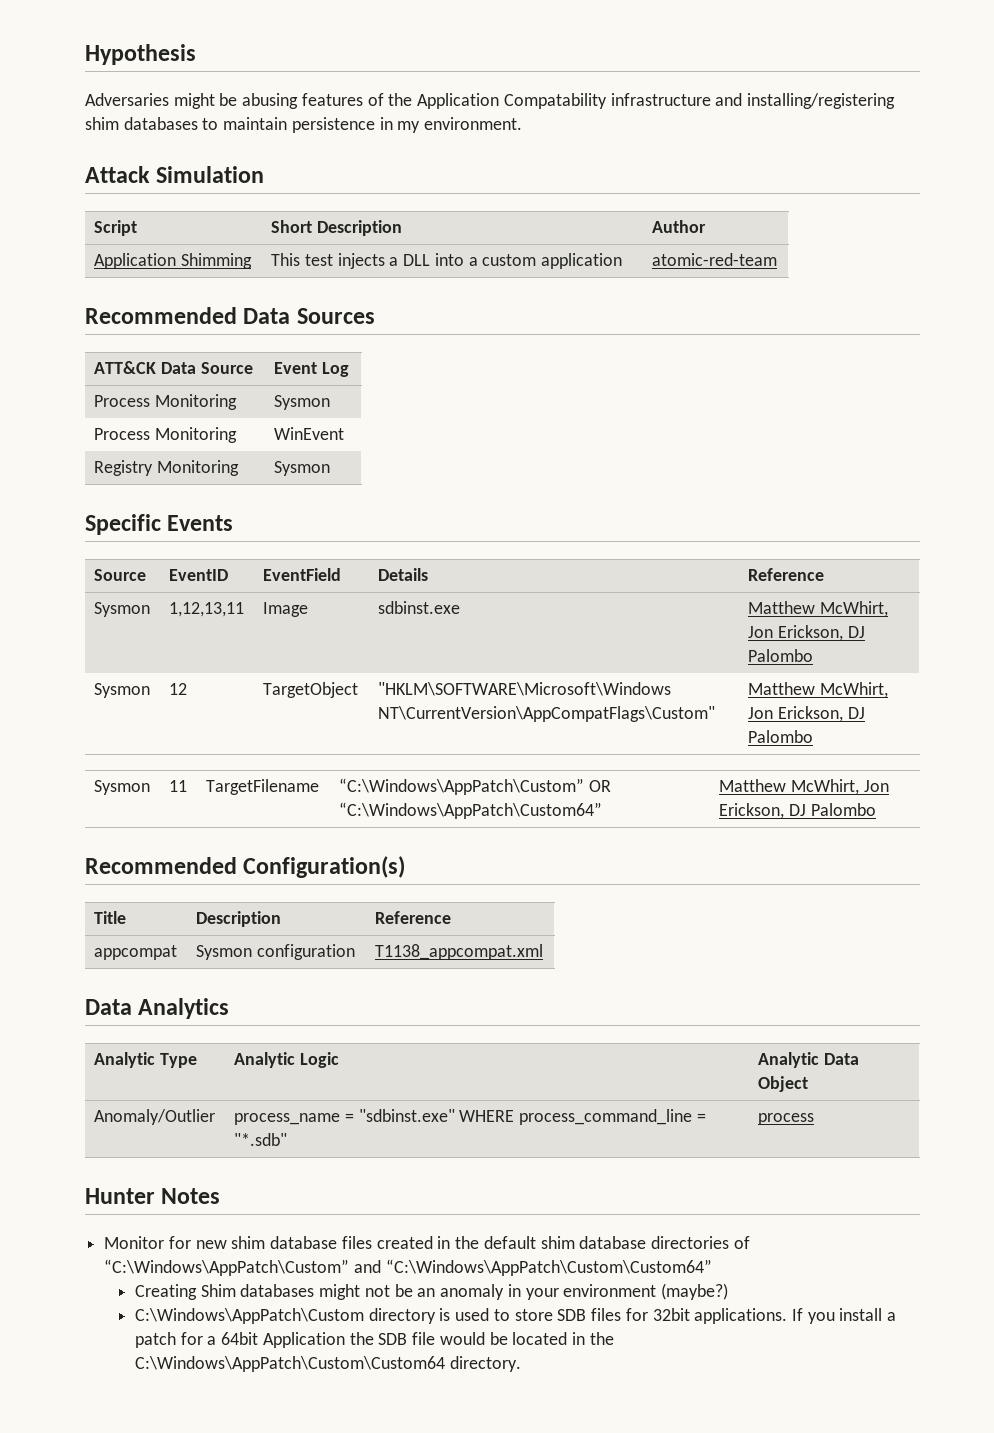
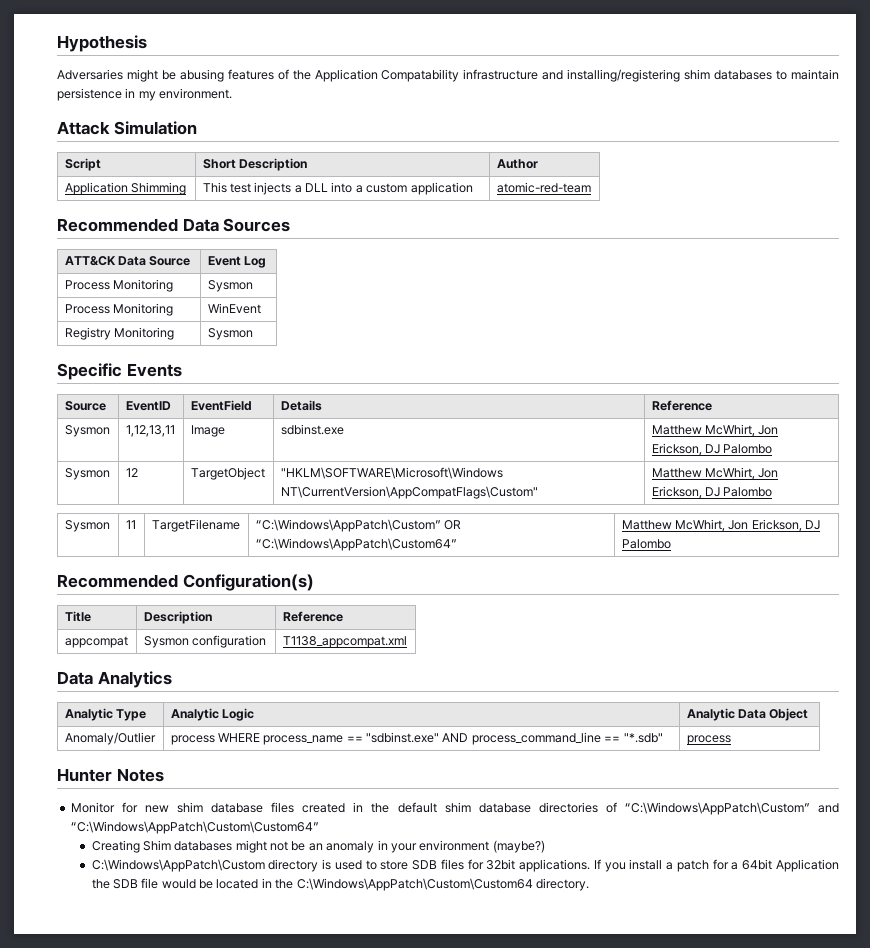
[234,1109,706,1125] process_name = "sdbinst.exe" WHERE process_command_line = -> [170,732,621,745] process WHERE process_name == "sdbinst.exe" AND process_command_line ==

